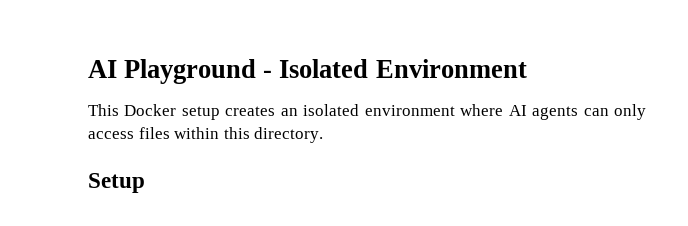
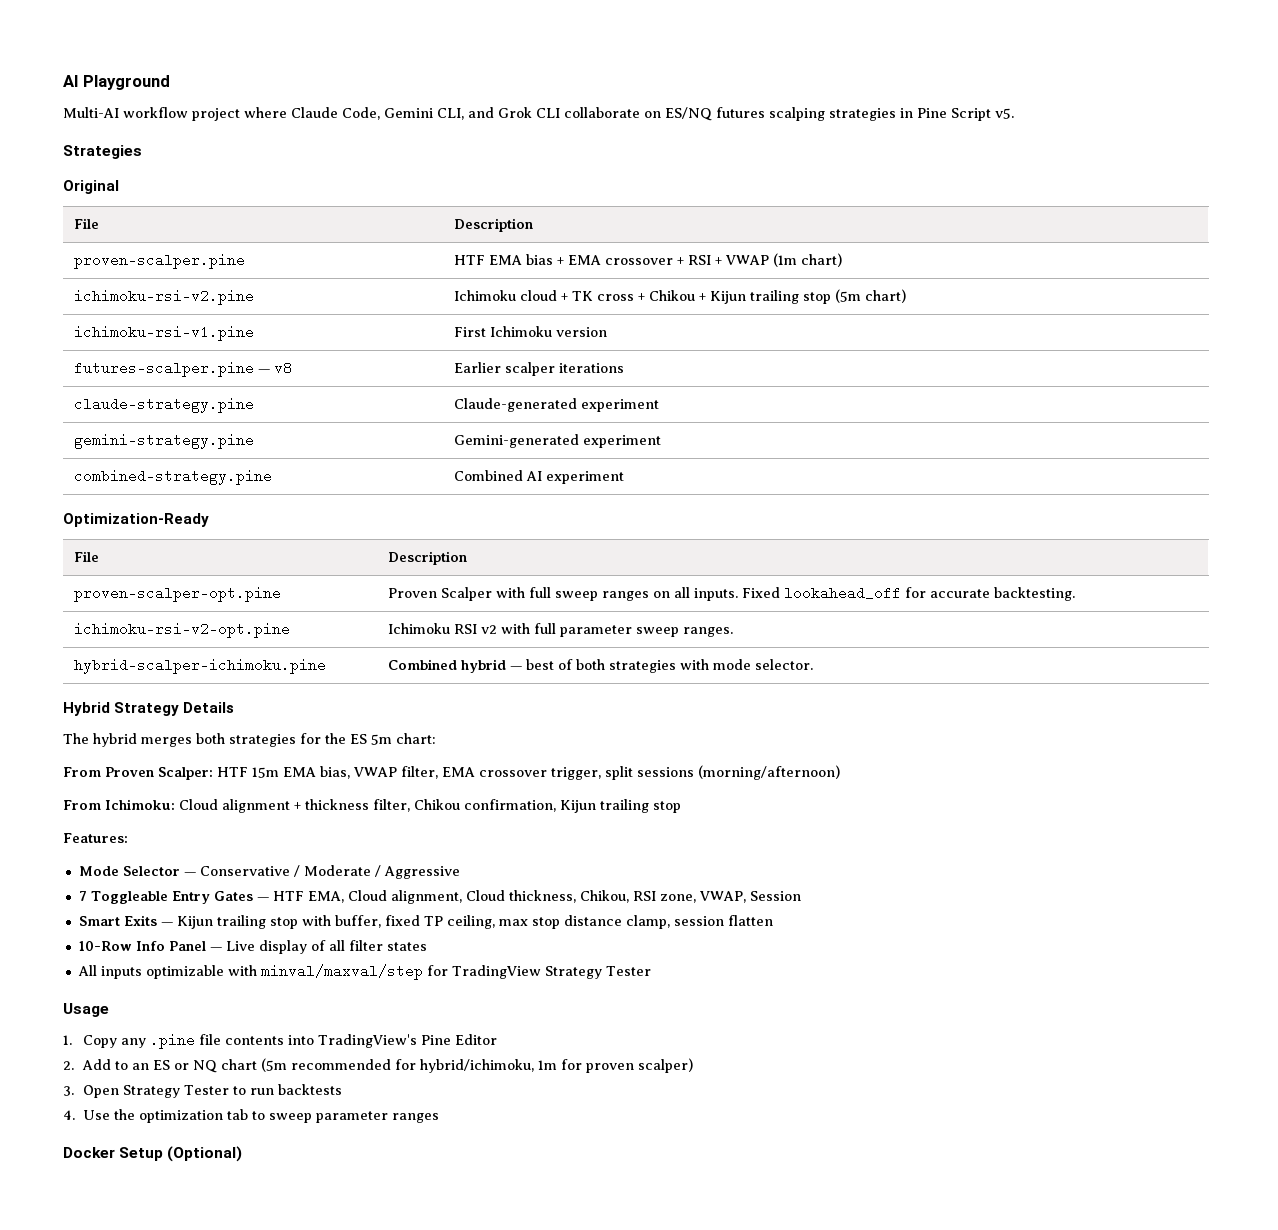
[263,59,527,78] [88,104,646,120] [88,127,324,143] [88,173,145,193] - Isolated Environment // This Docker setup creates an isolated environment where AI agents can only access files within this directory. // Setup -> [63,107,1014,121] [63,145,142,159] [63,180,119,194] [73,218,99,229] [453,218,533,232] [73,253,245,269] [453,253,842,267] [73,289,254,305] [453,289,906,304] [73,325,254,341] [453,326,607,337] [73,361,292,377] [453,362,624,376] [73,397,254,413] [453,398,659,412] [73,433,254,449] [453,434,661,448] [73,469,272,485] [453,470,624,484] [63,513,209,527] [73,551,99,562] [387,551,467,565] [73,586,281,602] [387,586,1075,601] [73,622,290,638] [387,623,733,637] [73,658,326,674] [387,659,813,673] [63,702,235,716] [63,733,436,747] [63,765,840,780] [63,799,681,813] [63,833,128,843] [78,865,460,879] [78,890,801,904] [78,915,773,929] [78,940,427,954] [77,964,651,980] [63,1003,109,1017] [63,1033,497,1049] [63,1058,693,1073] [63,1084,342,1098] [63,1109,439,1123] [63,1146,243,1162] // Multi-AI workflow project where Claude Code, Gemini CLI, and Grok CLI collaborate on ES/NQ futures scalping strategies in Pine Script v5. // Strategies // Original // File | Description // proven-scalper.pine | HTF EMA bias + EMA crossover + RSI + VWAP (1m chart) // ichimoku-rsi-v2.pine | Ichimoku cloud + TK cross + Chikou + Kijun trailing stop (5m chart) // ichimoku-rsi-v1.pine | First Ichimoku version // futures-scalper.pine — v8 | Earlier scalper iterations // claude-strategy.pine | Claude-generated experiment // gemini-strategy.pine | Gemini-generated experiment // combined-strategy.pine | Combined AI experiment // Optimization-Ready // File | Description // proven-scalper-opt.pine | Proven Scalper with full sweep ranges on all inputs. Fixed lookahead_off for accurate backtesting. // ichimoku-rsi-v2-opt.pine | Ichimoku RSI v2 with full parameter sweep ranges. // hybrid-scalper-ichimoku.pine | Combined hybrid — best of both strategies with mode selector. // Hybrid Strategy Details // The hybrid merges both strategies for the ES 5m chart: // From Proven Scalper: HTF 15m EMA bias, VWAP filter, EMA crossover trigger, split sessions (morning/afternoon) // From Ichimoku: Cloud alignment + thickness filter, Chikou confirmation, Kijun trailing stop // Features: // Mode Selector — Conservative / Moderate / Aggressive // 7 Toggleable Entry Gates — HTF EMA, Cloud alignment, Cloud thickness, Chikou, RSI zone, VWAP, Session // Smart Exits — Kijun trailing stop with buffer, fixed TP ceiling, max stop distance clamp, session flatten // 10-Row Info Panel — Live display of all filter states // All inputs optimizable with minval/maxval/step for TradingView Strategy Tester // Usage // 1. Copy any .pine file contents into TradingView's Pine Editor // 2. Add to an ES or NQ chart (5m recommended for hybrid/ichimoku, 1m for proven scalper) // 3. Open Strategy Tester to run backtests // 4. Use the optimization tab to sweep parameter ranges // Docker Setup (Optional)

